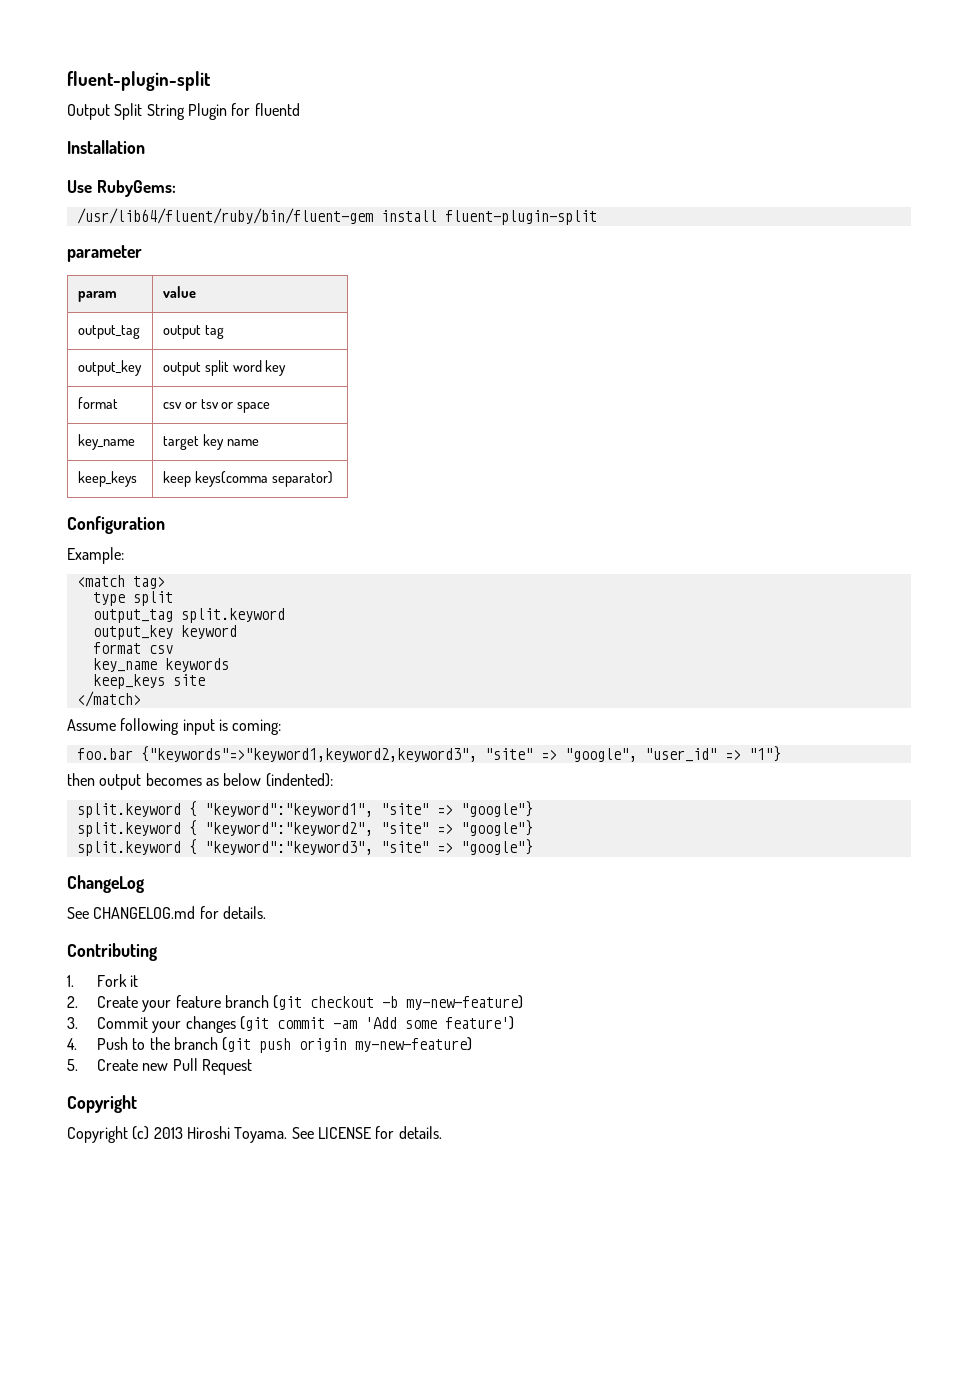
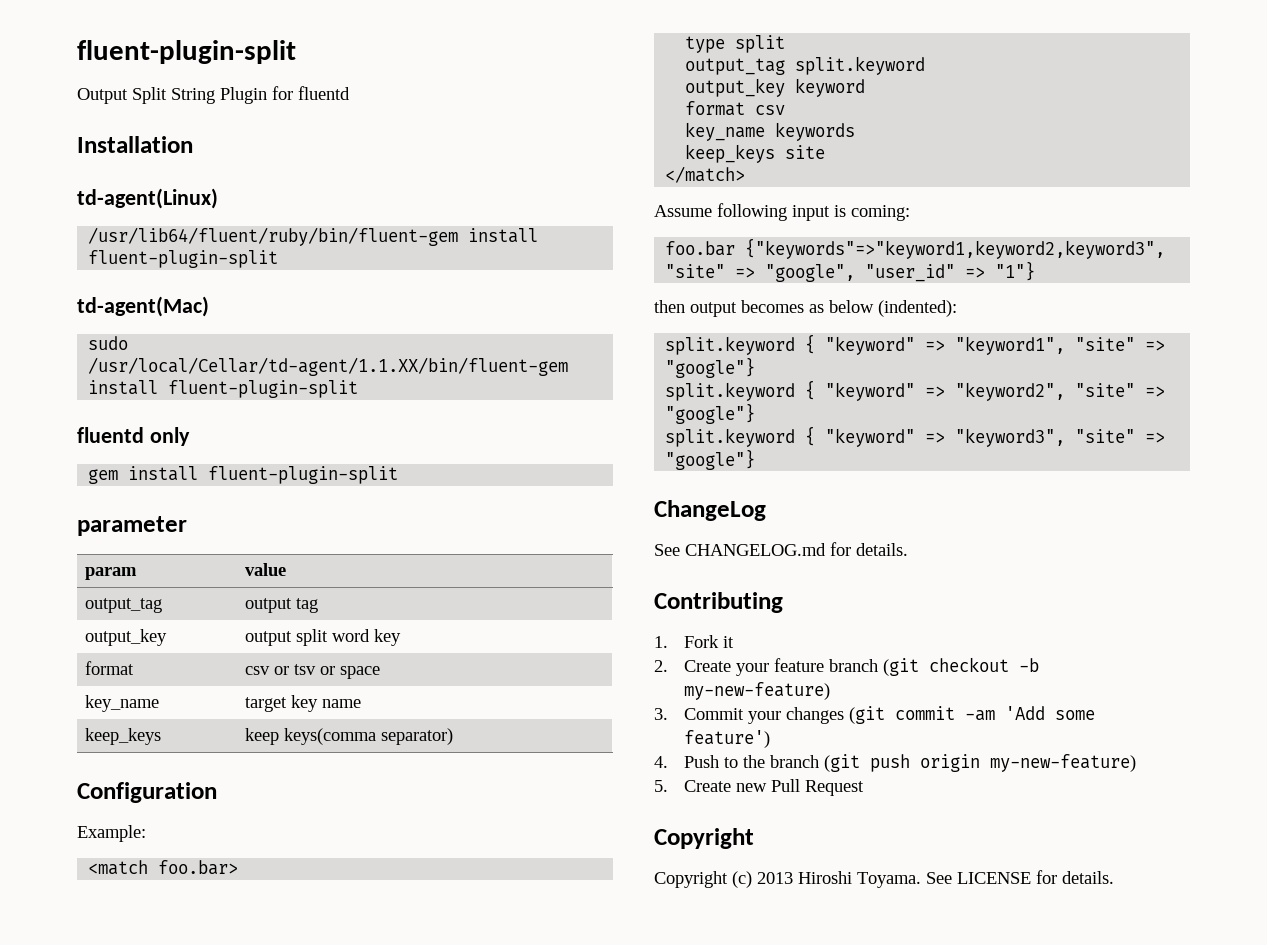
[67,180,176,197] Use RubyGems: -> [77,188,218,209] td-agent(Linux)
(597, 217) none -> [77,296,209,317] [88,336,129,350] [88,357,569,376] [88,380,359,398] [77,427,190,446] [88,466,399,484] // td-agent(Mac) // sudo /usr/local/Cellar/td-agent/1.1.XX/bin/fluent-gem install fluent-plugin-split // fluentd only // gem install fluent-plugin-split
[132,576,165,589] tag> -> [158,860,239,875] foo.bar>
[204,801,533,817] [76,820,533,837] [76,839,373,856] "keyword":"keyword1", "site" => "google"} // split.keyword { "keyword":"keyword2", "site" => "google"} // split.keyword { "keyword":"keyword3", -> [825,336,1166,355] [665,357,756,378] [665,380,1166,401] [665,403,756,424] [665,426,1066,447] "keyword" => "keyword1", "site" => "google"} // split.keyword { "keyword" => "keyword2", "site" => "google"} // split.keyword { "keyword" => "keyword3",

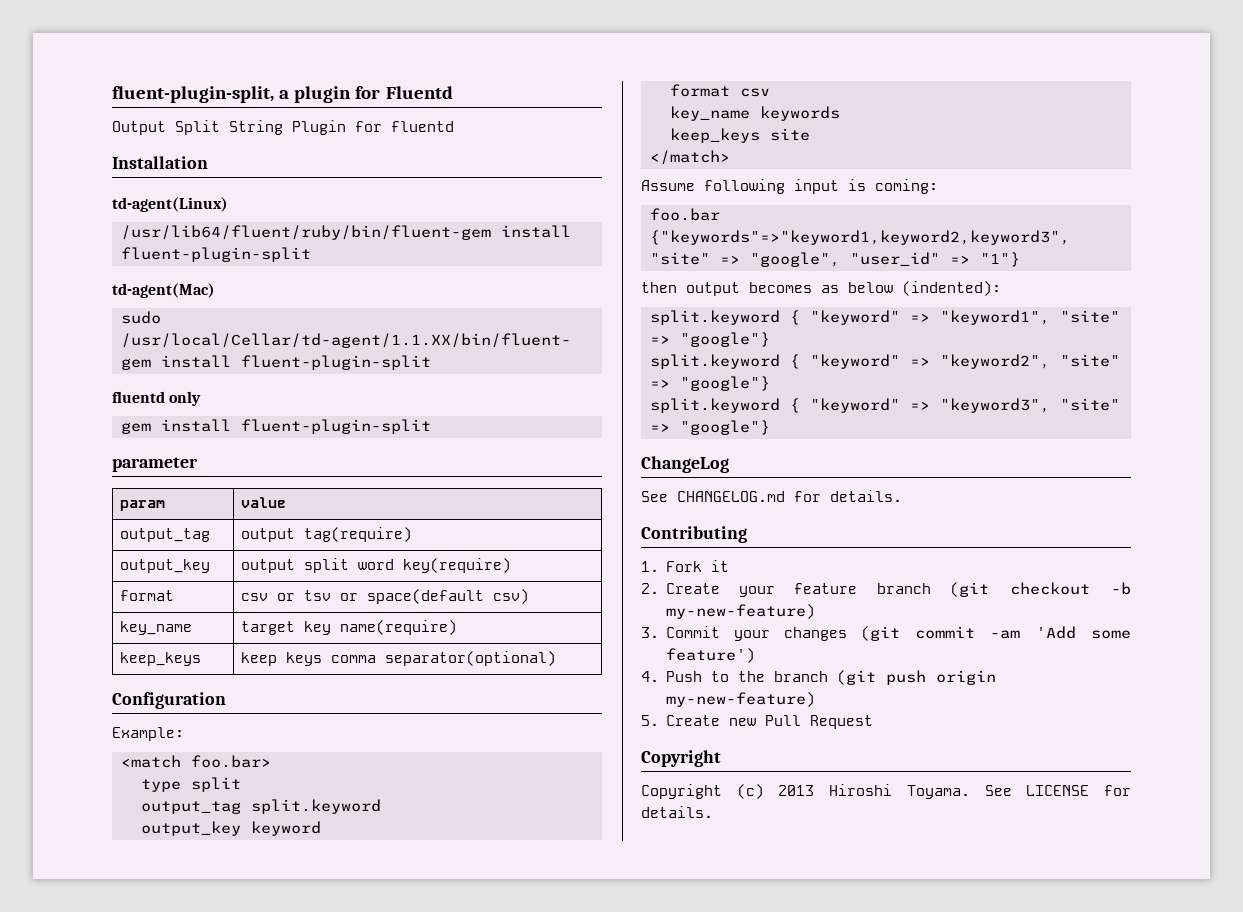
[77,40,296,64] fluent-plugin-split -> [112,86,453,103] fluent-plugin-split, a plugin for Fluentd
[295,598,318,613] tag -> [303,527,412,542] tag(require)
[373,629,401,646] key -> [402,558,511,573] key(require)
[339,666,380,679] space -> [366,589,529,604] space(default csv)
[321,699,361,708] name -> [339,620,457,635] name(require)
[283,728,453,745] keys(comma separator) -> [285,651,556,666] keys comma separator(optional)

